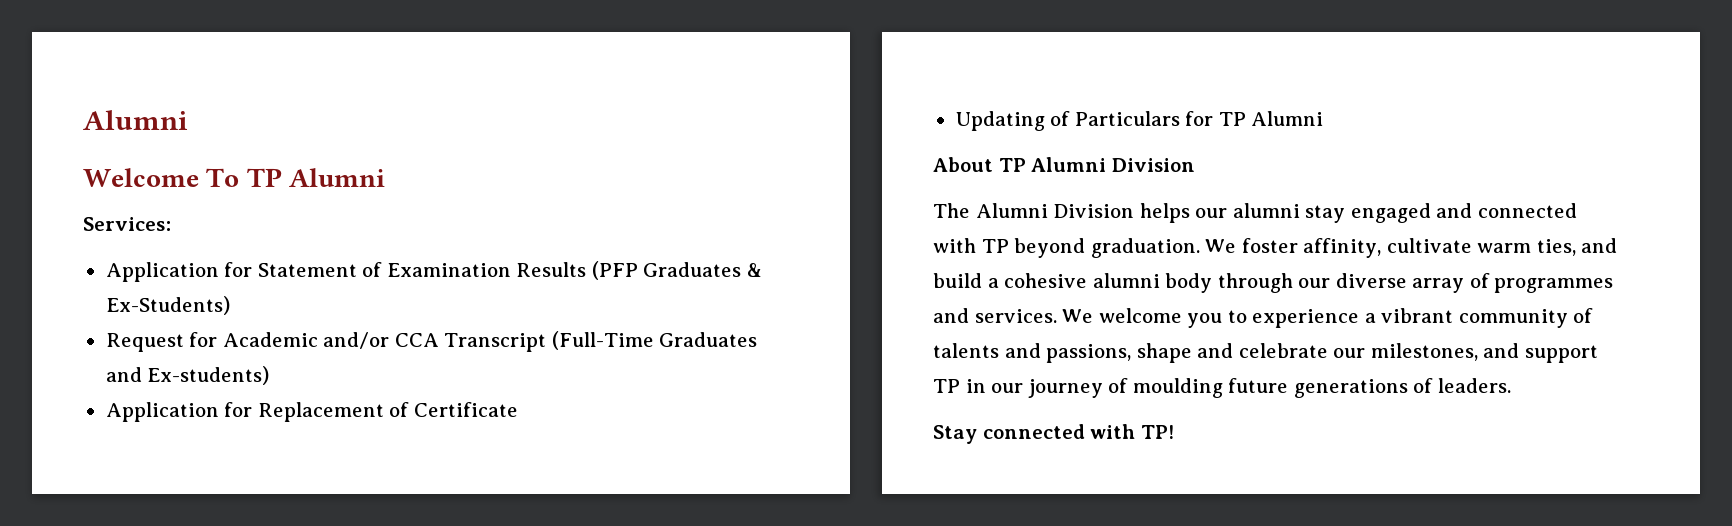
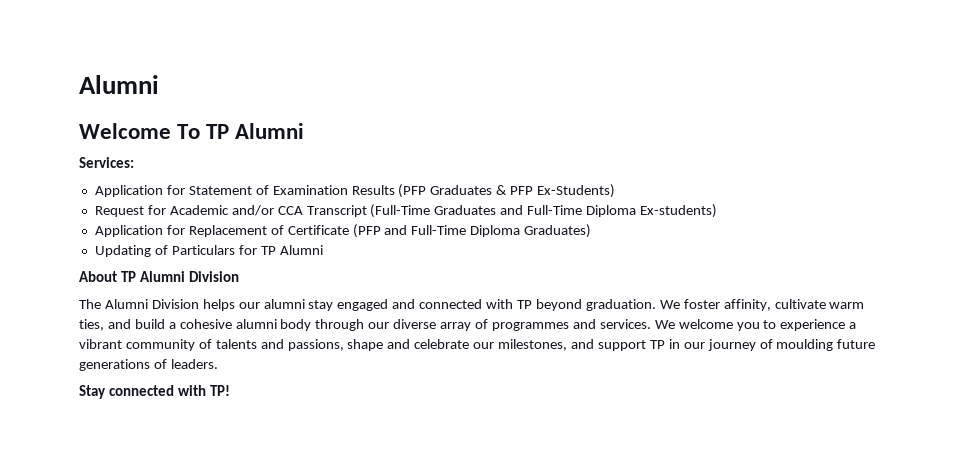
(762, 270) none -> [510,186,534,195] PFP
(142, 374) none -> [527,205,637,217] Full-Time Diploma
(518, 409) none -> [352,224,592,238] (PFP and Full-Time Diploma Graduates)

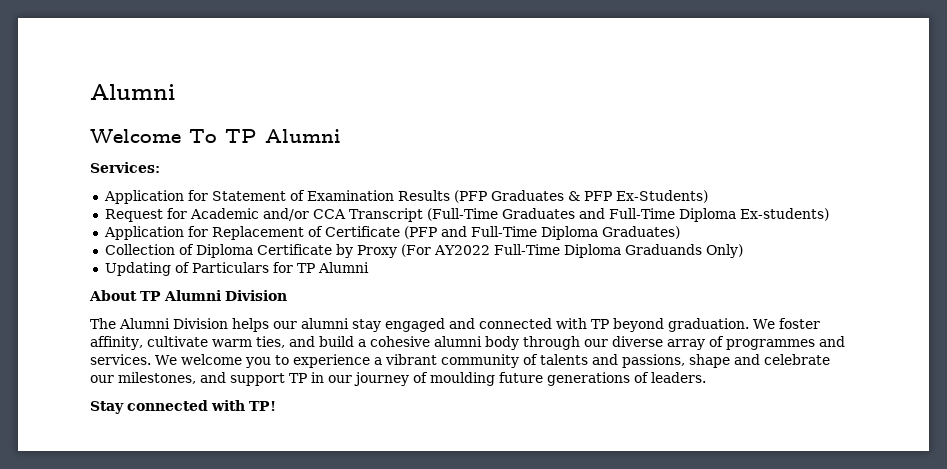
(592, 231) none -> [104,244,743,258] // Collection of Diploma Certificate by Proxy (For AY2022 Full-Time Diploma Graduands Only)

